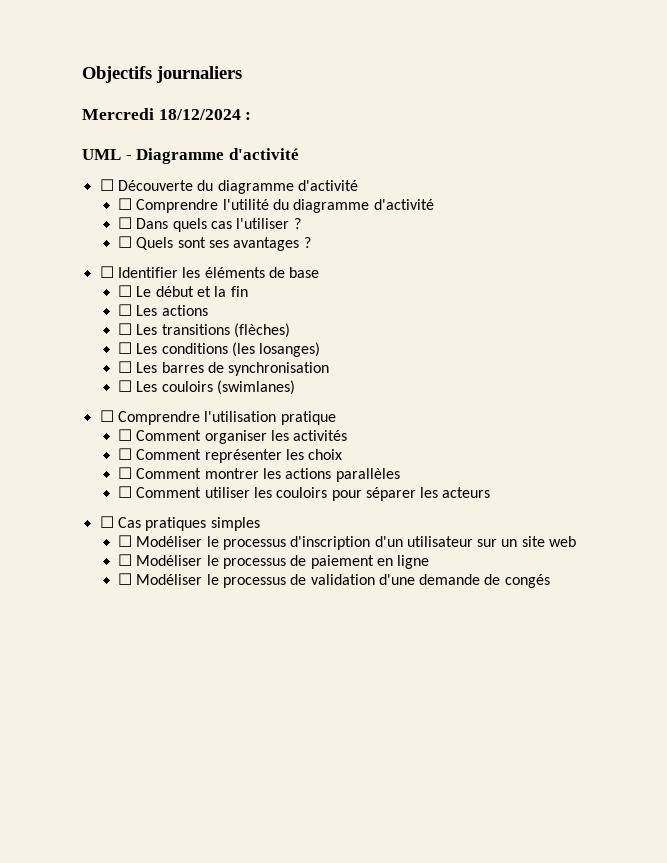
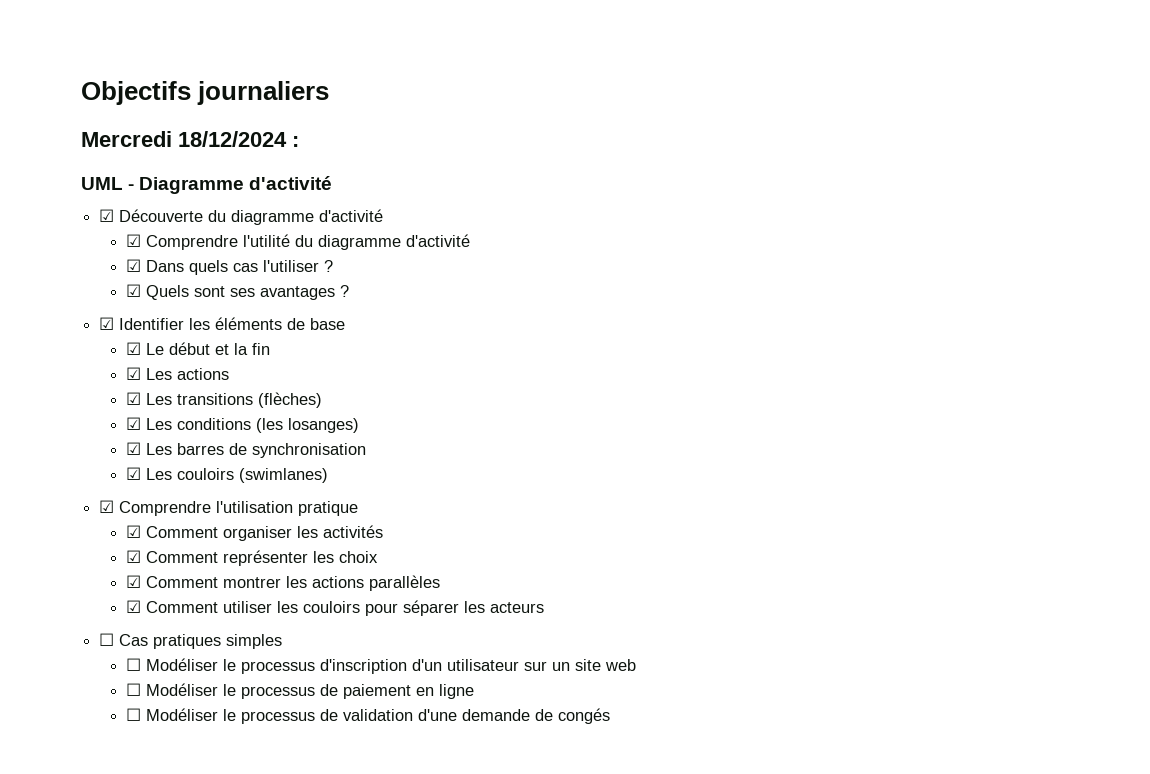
[99,179,114,191] ☐ -> [99,209,115,222] ☑
[117,198,132,210] ☐ -> [125,234,141,247] ☑
[117,217,132,229] ☐ -> [125,259,141,272] ☑
[117,236,132,248] ☐ -> [125,284,141,297] ☑
[99,266,114,278] ☐ -> [99,317,115,330] ☑
[117,285,132,297] ☐ -> [125,342,141,355] ☑
[117,304,132,316] ☐ -> [125,367,141,380] ☑
[117,323,132,335] ☐ -> [125,392,141,405] ☑
[117,342,132,354] ☐ -> [125,417,141,430] ☑
[117,361,132,373] ☐ -> [125,442,141,455] ☑
[117,380,132,392] ☐ -> [125,467,141,480] ☑
[99,410,114,422] ☐ -> [99,500,115,513] ☑
[117,429,132,441] ☐ -> [125,525,141,538] ☑
[117,448,132,460] ☐ -> [125,550,141,563] ☑
[117,467,132,479] ☐ -> [125,575,141,588] ☑
[117,486,132,498] ☐ -> [125,600,141,613] ☑

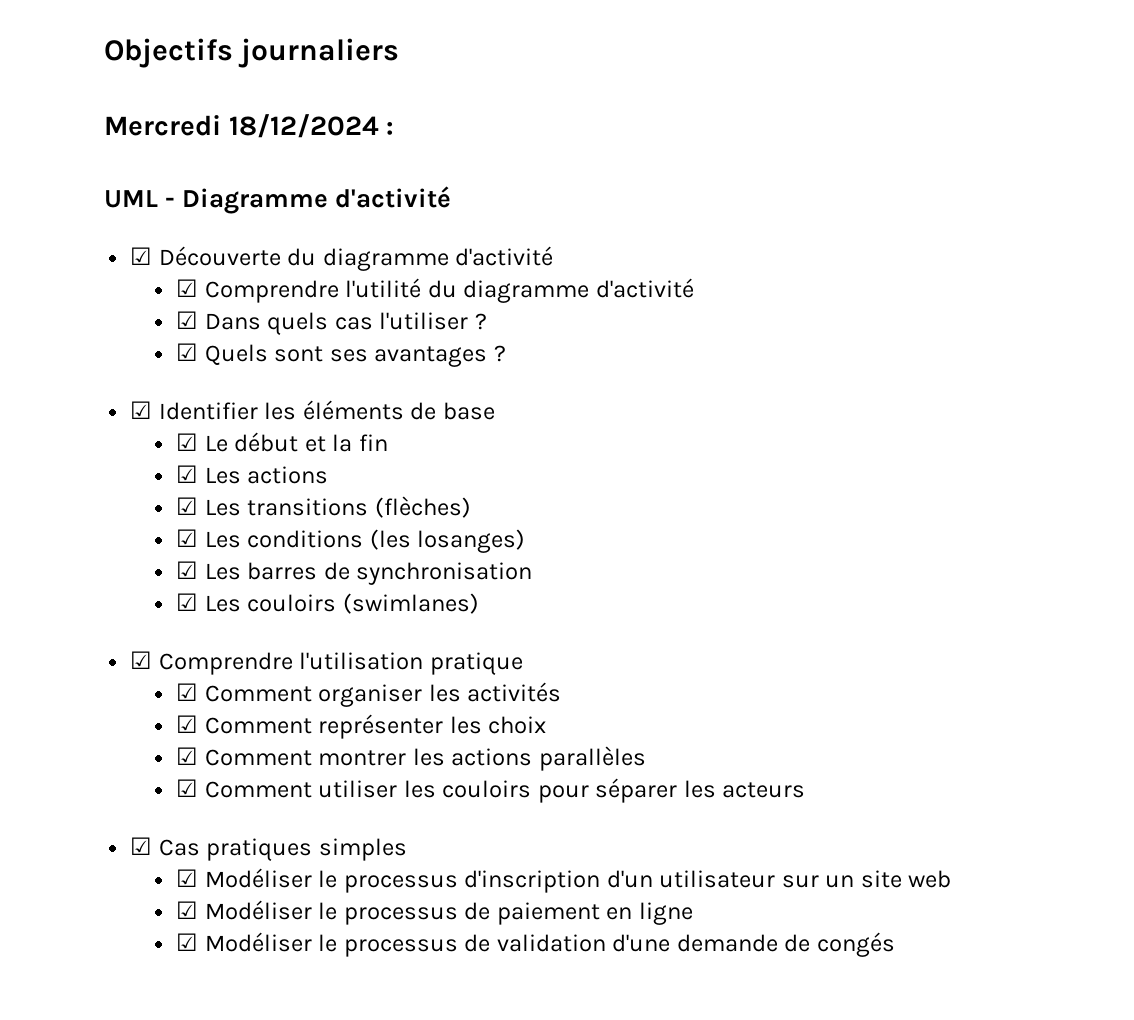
[99,633,115,646] ☐ -> [130,837,153,855] ☑
[125,658,141,671] ☐ -> [176,869,199,887] ☑
[125,683,141,696] ☐ -> [176,901,199,919] ☑
[125,708,141,721] ☐ -> [176,933,199,951] ☑

